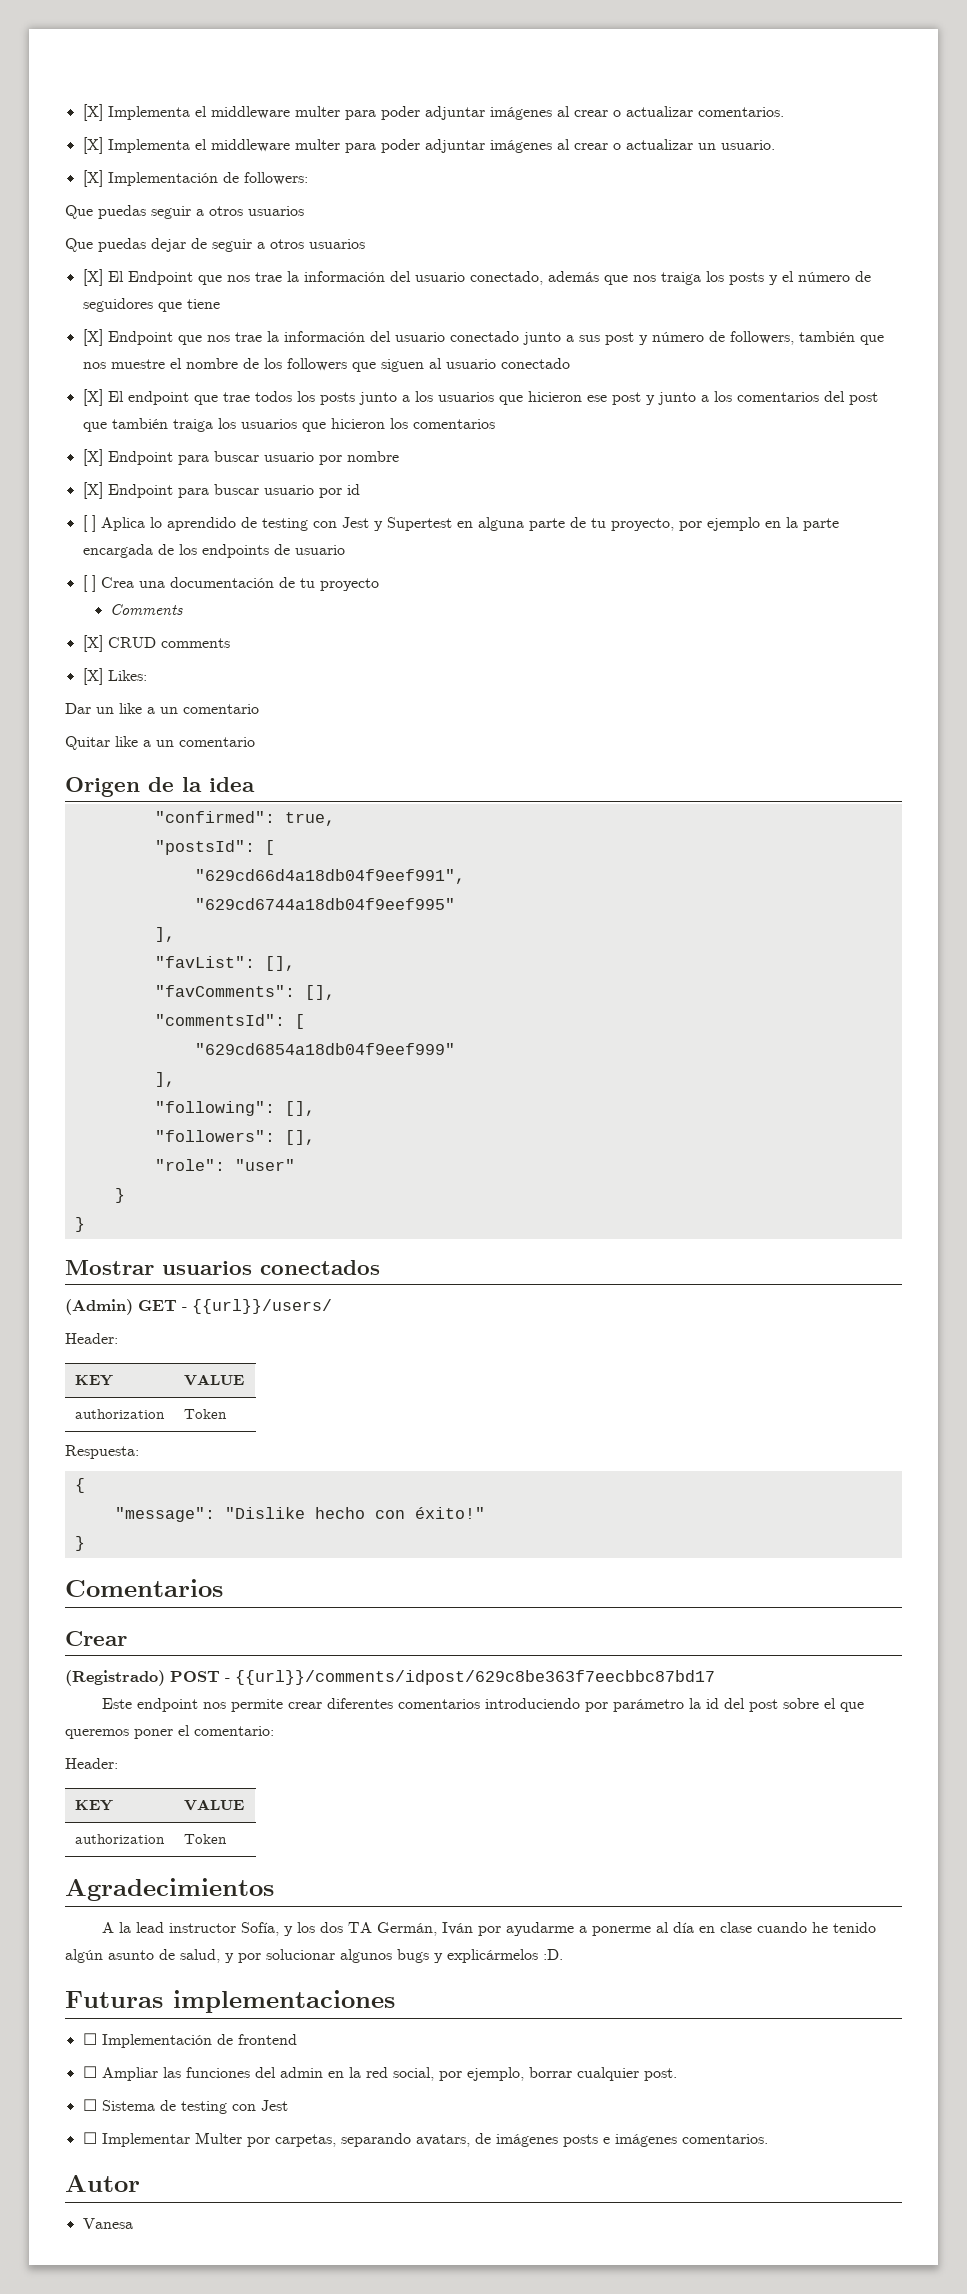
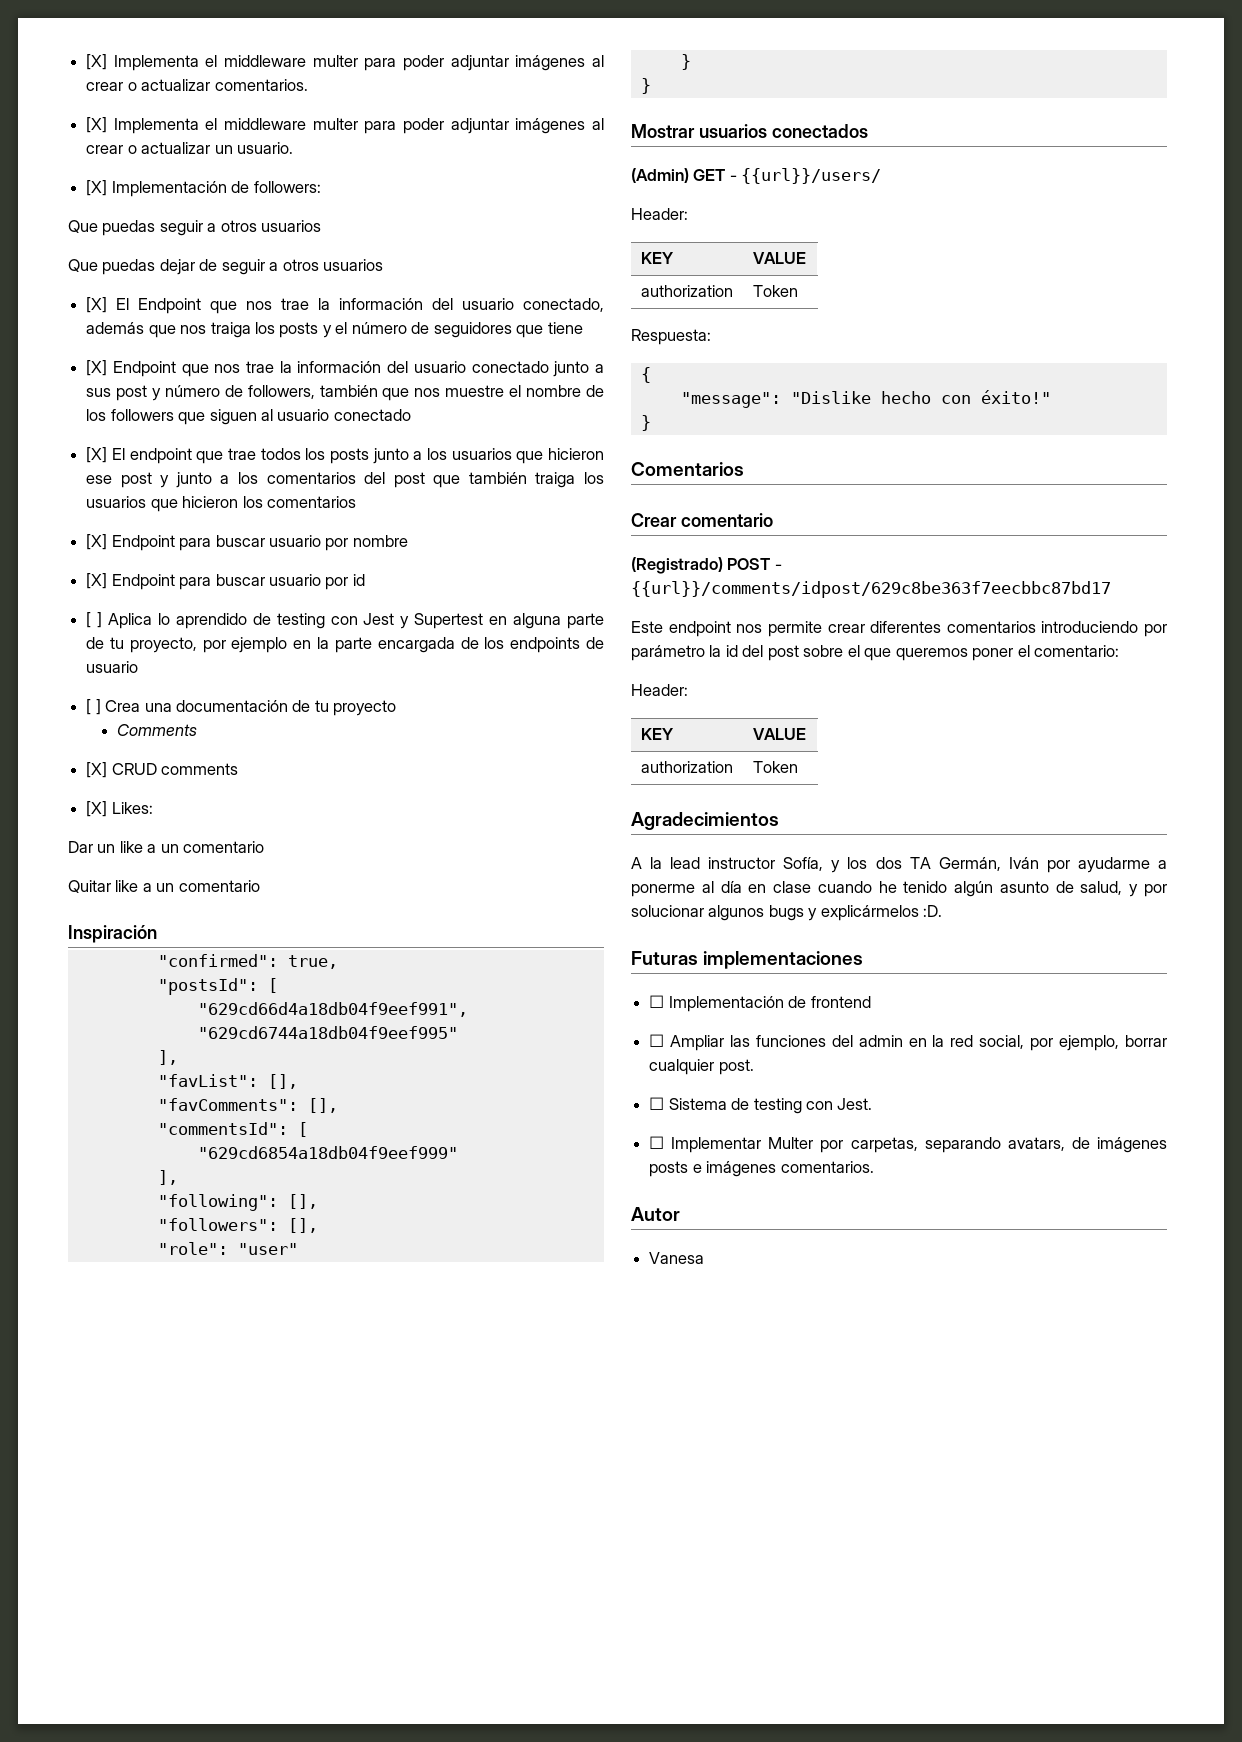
[65,777,255,797] Origen de la idea -> [68,925,157,943] Inspiración
(127, 1638) none -> [680,513,773,527] comentario
[260,2100,288,2111] Jest -> [837,1098,873,1110] Jest.

